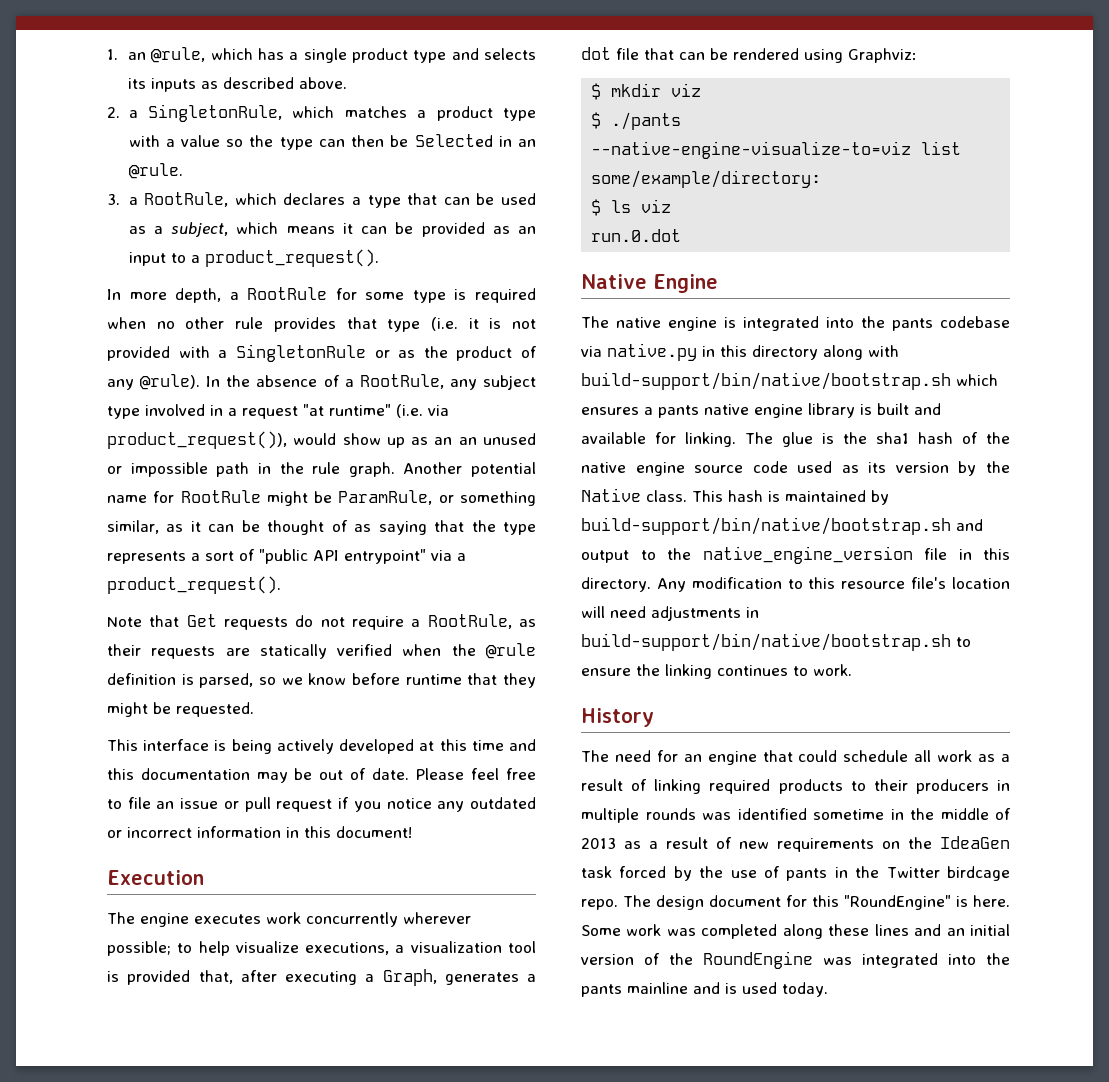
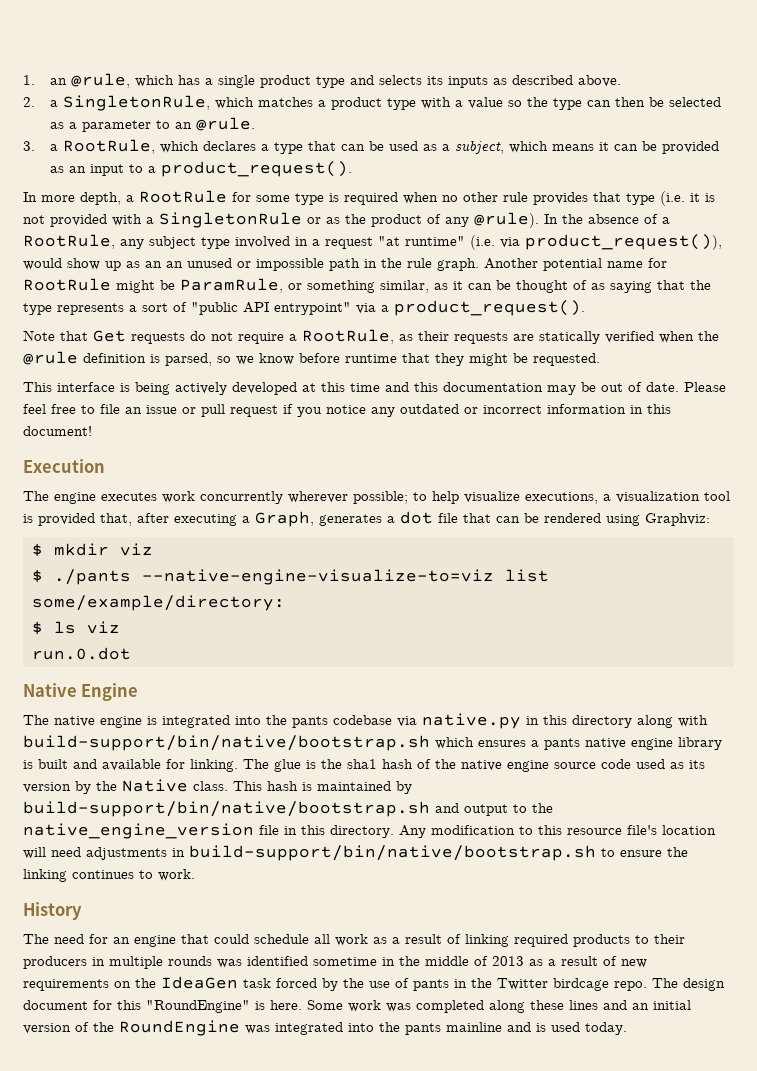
[414,134,512,147] Selected in -> [668,97,721,107] [49,120,170,132] selected as a parameter to

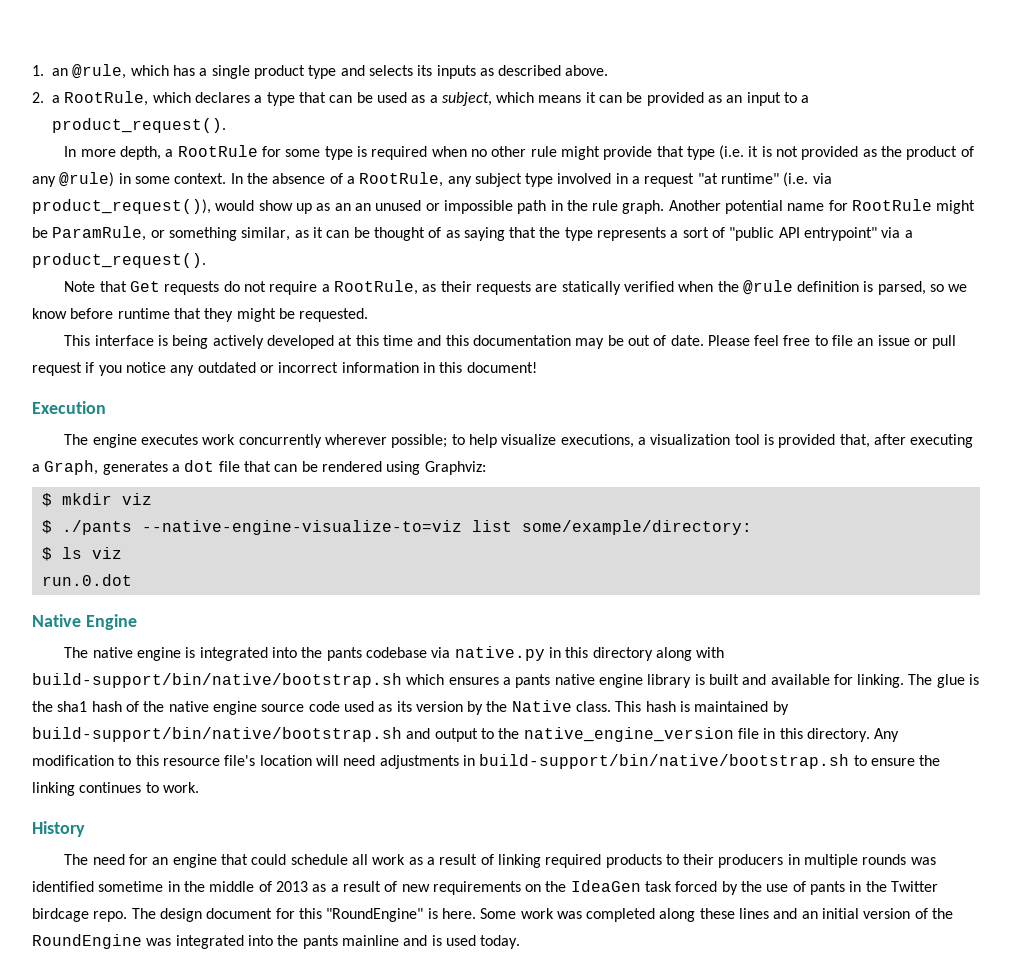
[62,95,721,111] [49,117,255,132] [23,141,58,151] SingletonRule, which matches a product type with a value so the type can then be selected as a parameter to an @rule. // 3. a -> (60, 99) none
[533,192,588,205] provides -> [560,146,653,160] might provide
[112,212,321,228] with a SingletonRule or -> (859, 153) none
[474,212,539,228] @rule). -> [59,172,227,187] @rule) in some context.

